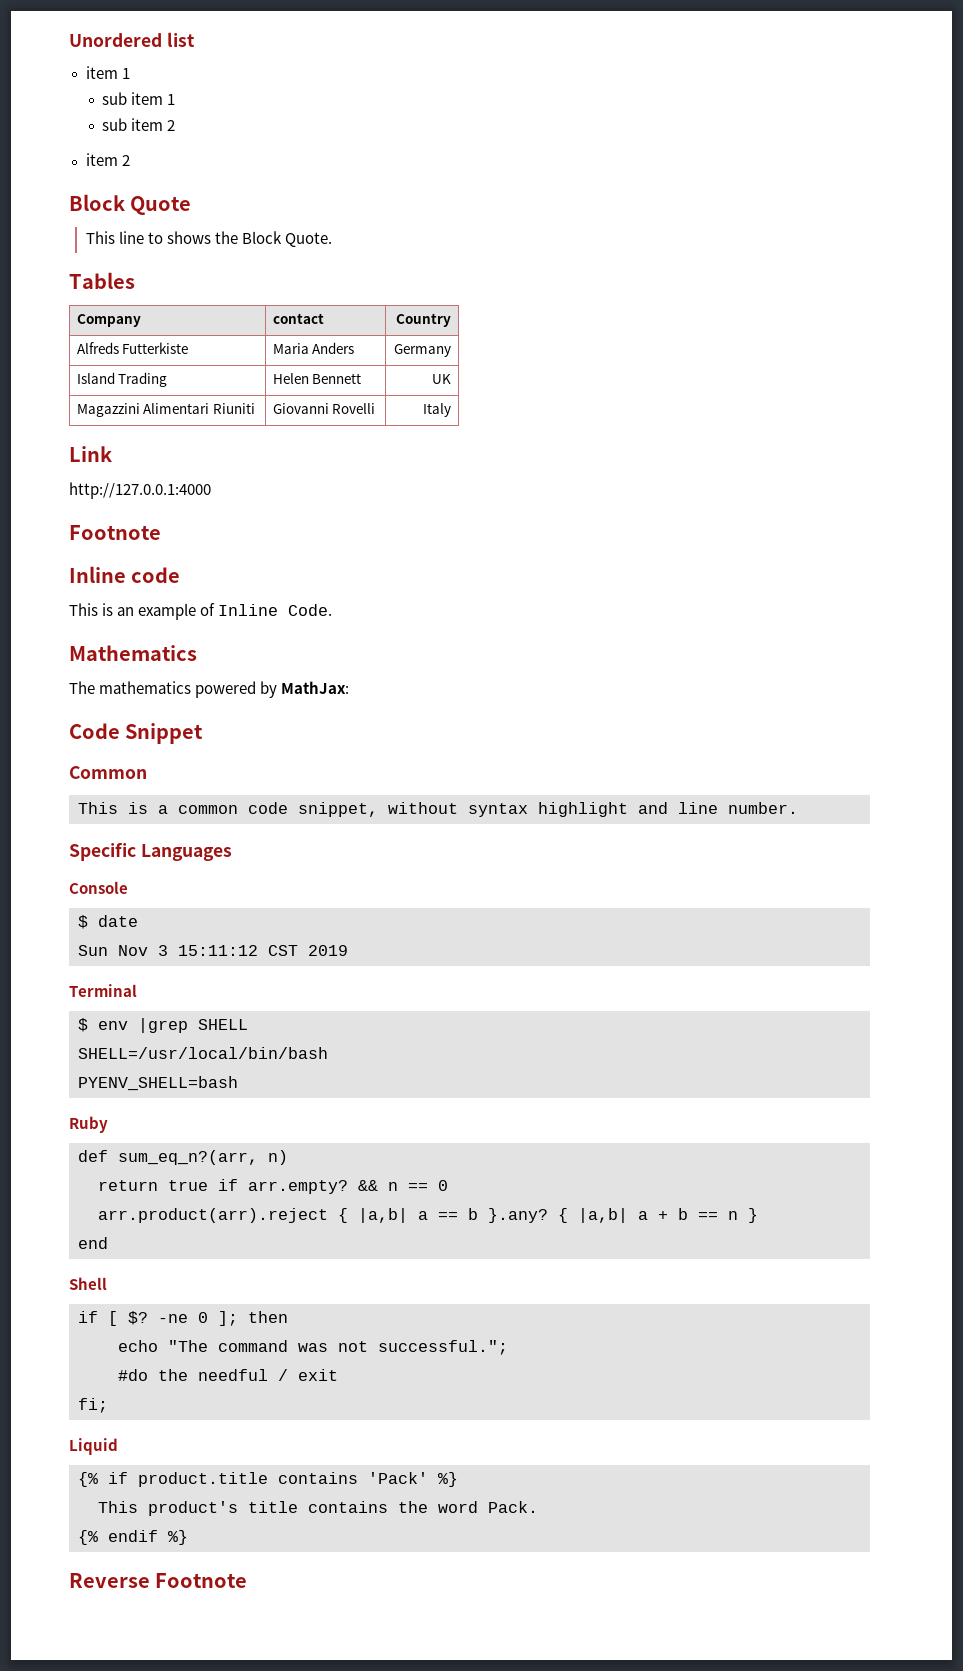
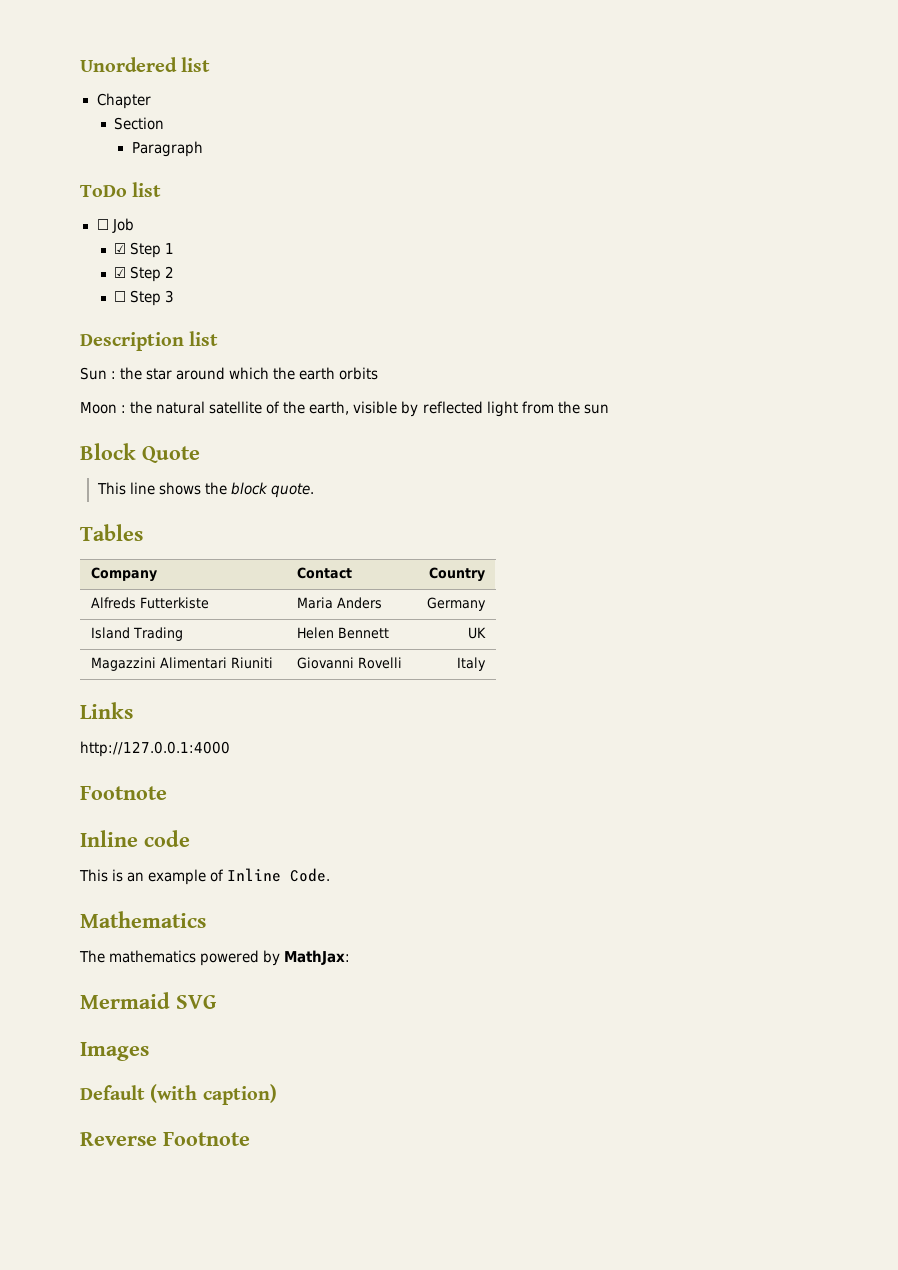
[85,66,130,79] [102,92,176,105] [102,118,176,131] [85,153,130,166] item 1 // sub item 1 // sub item 2 // item 2 -> [96,93,151,109] [114,117,165,130] [131,141,203,157] [80,182,162,197] [96,218,134,233] [114,242,175,258] [114,266,175,282] [114,290,175,306] [80,331,219,351] [80,367,379,380] [80,401,609,417] Chapter // Section // Paragraph // ToDo list // ☐ Job // ☑ Step 1 // ☑ Step 2 // ☐ Step 3 // Description list // Sun : the star around which the earth orbits // Moon : the natural satellite of the earth, visible by reflected light from the sun
[147,232,163,244] to -> (155, 488) none
[241,231,332,247] Block Quote. -> [230,482,314,498] block quote.
[272,313,324,324] contact -> [296,567,352,579] Contact
[69,446,112,462] Link -> [80,702,133,719] Links
[69,723,204,744] [69,766,147,779] [78,802,798,817] [69,842,232,861] [69,881,128,894] [78,915,138,929] [78,945,348,956] [69,984,137,997] [78,1018,248,1033] [78,1047,328,1059] [78,1076,238,1091] [69,1116,108,1133] [78,1150,288,1165] [98,1179,448,1194] [98,1208,758,1223] [78,1237,108,1249] [69,1277,107,1290] [78,1311,288,1326] [118,1340,508,1355] [118,1369,338,1381] [78,1398,108,1413] [69,1438,118,1455] [78,1472,458,1487] [98,1501,538,1516] [78,1530,188,1545] Code Snippet // Common // This is a common code snippet, without syntax highlight and line number. // Specific Languages // Console // $ date // Sun Nov 3 15:11:12 CST 2019 // Terminal // $ env |grep SHELL // SHELL=/usr/local/bin/bash // PYENV_SHELL=bash // Ruby // def sum_eq_n?(arr, n) // return true if arr.empty? && n == 0 // arr.product(arr).reject { |a,b| a == b }.any? { |a,b| a + b == n } // end // Shell // if [ $? -ne 0 ]; then // echo "The command was not successful."; // #do the needful / exit // fi; // Liquid // {% if product.title contains 'Pack' %} // This product's title contains the word Pack. // {% endif %} -> [80,992,216,1009] [80,1042,149,1061] [80,1084,277,1105] Mermaid SVG // Images // Default (with caption)

